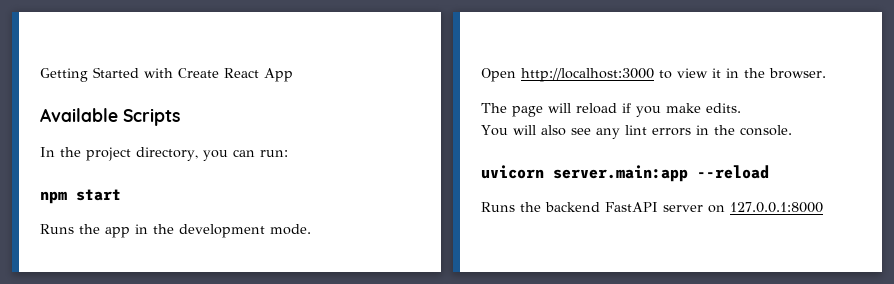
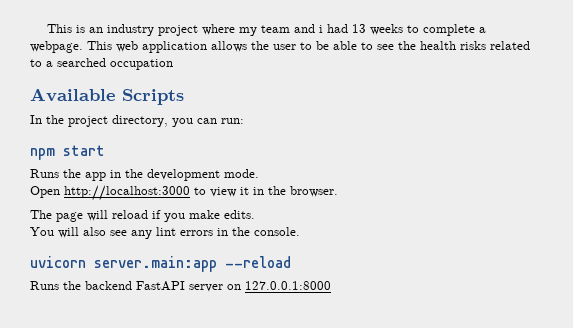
[40,67,293,82] Getting Started with Create React App -> [47,24,487,36] [30,41,530,53] [30,58,173,70] This is an industry project where my team and i had 13 weeks to complete a webpage. This web application allows the user to be able to see the health risks related to a searched occupation

